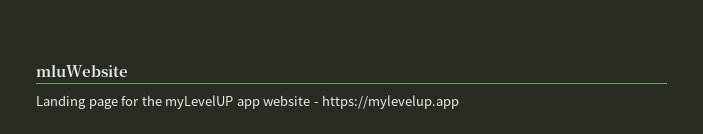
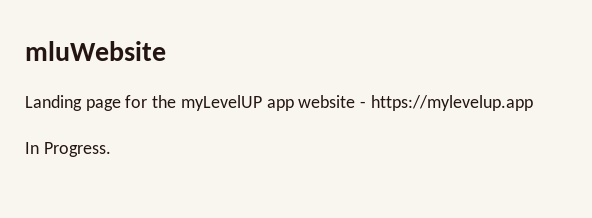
(460, 102) none -> [25,142,111,157] // In Progress.

